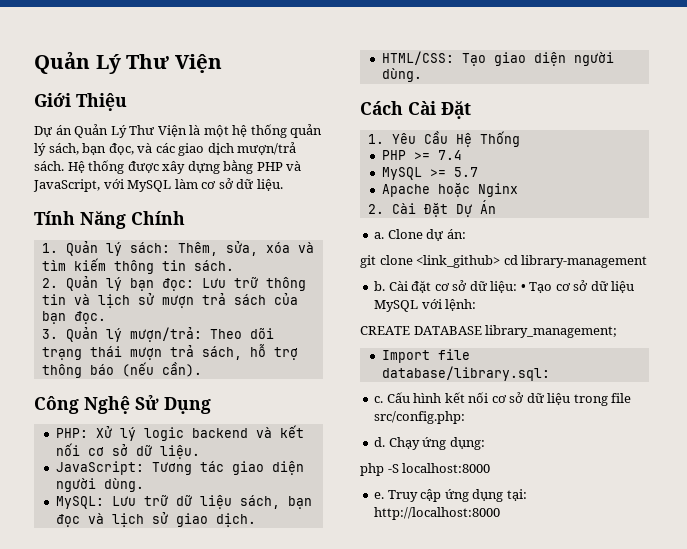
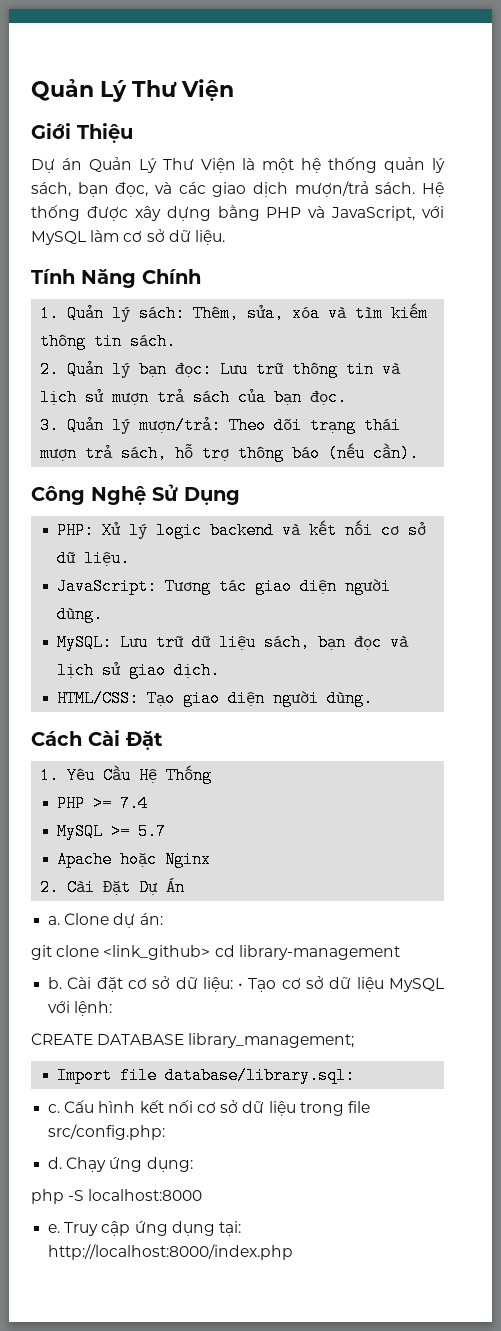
[374,507,501,520] http://localhost:8000 -> [48,1244,294,1260] http://localhost:8000/index.php

